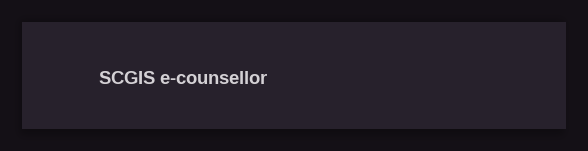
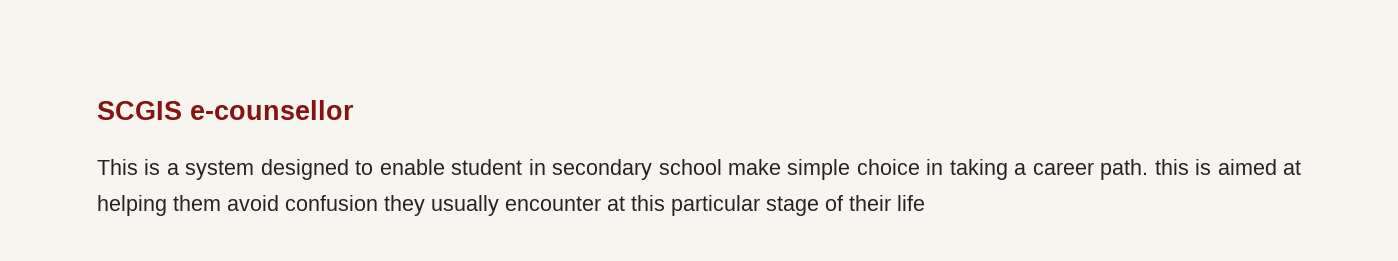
(267, 77) none -> [97,159,1302,180] [97,195,925,216] // This is a system designed to enable student in secondary school make simple choice in taking a career path. this is aimed at helping them avoid confusion they usually encounter at this particular stage of their life

